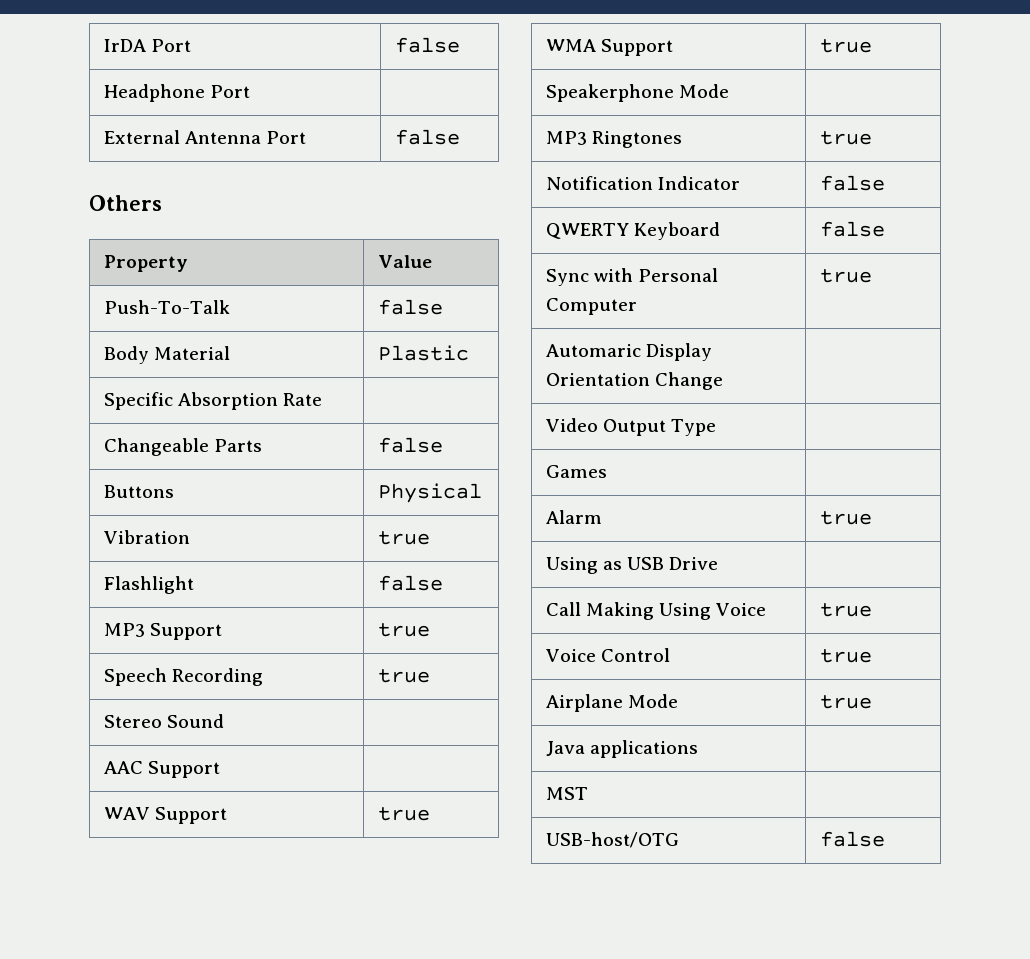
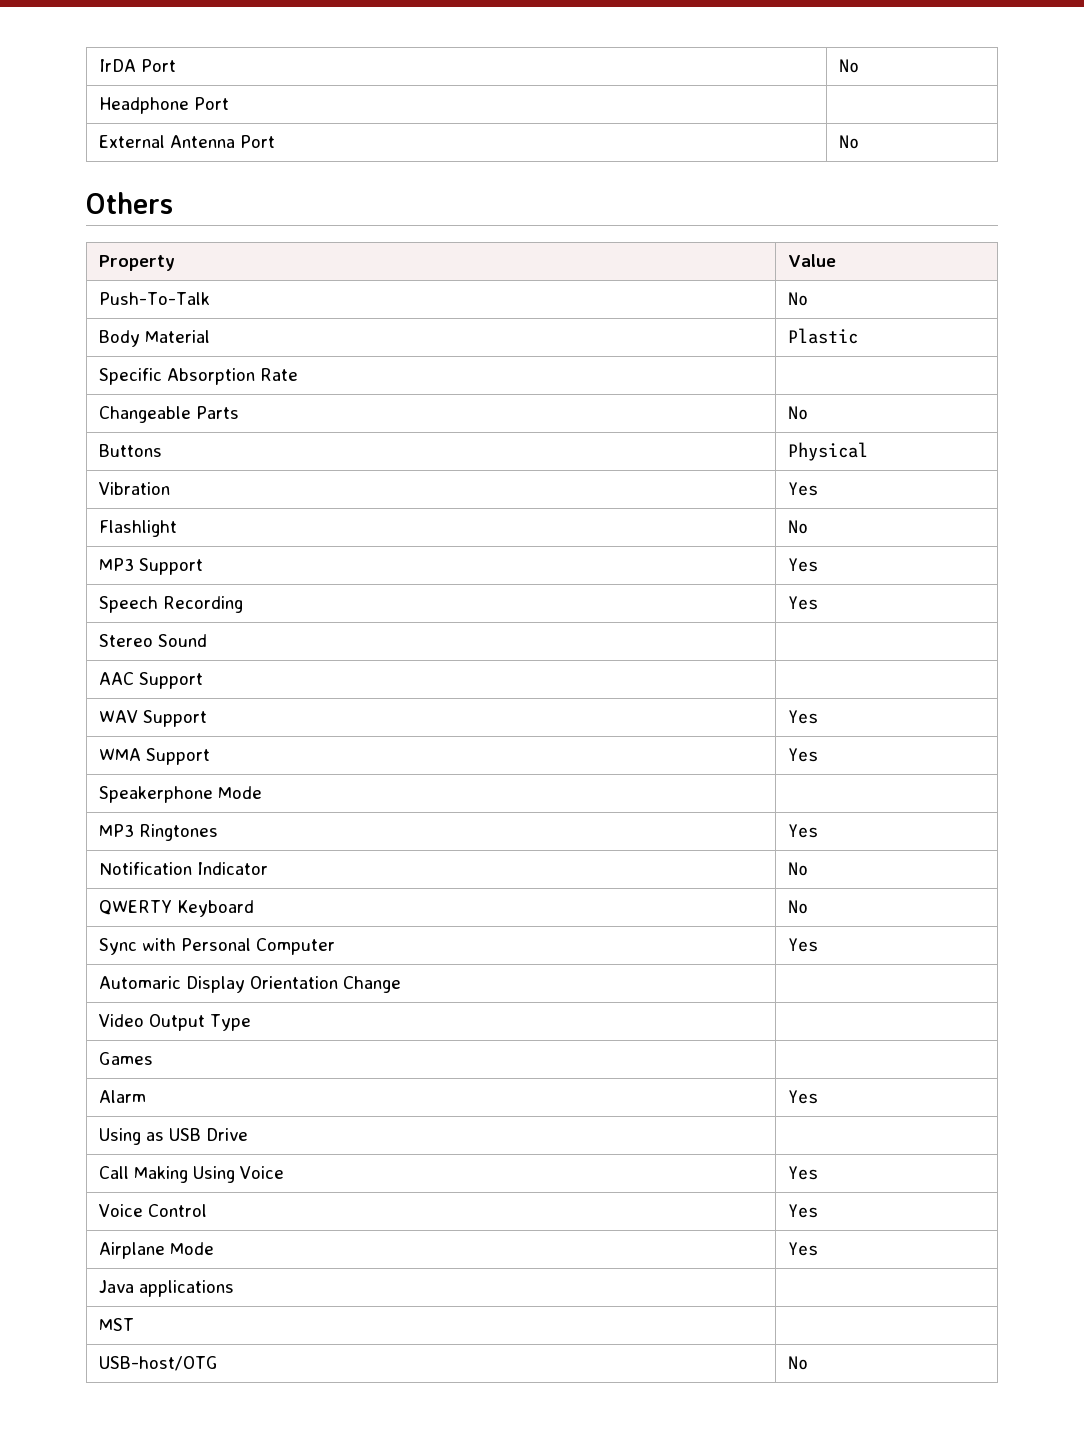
[394,37,460,53] false -> [839,59,860,73] No
[394,129,460,145] false -> [839,135,860,149] No
[377,299,443,315] false -> [788,292,809,306] No
[377,437,443,453] false -> [788,406,809,420] No
[377,531,430,545] true -> [788,482,819,496] Yes
[377,575,443,591] false -> [788,520,809,534] No
[377,623,430,637] true -> [788,558,819,572] Yes
[377,669,430,683] true -> [788,596,819,610] Yes
[377,807,430,821] true -> [788,710,819,724] Yes
[819,39,872,53] true -> [788,748,819,762] Yes
[819,131,872,145] true -> [788,824,819,838] Yes
[819,175,885,191] false -> [788,862,809,876] No
[819,221,885,237] false -> [788,900,809,914] No
[819,269,872,283] true -> [788,938,819,952] Yes
[819,511,872,525] true -> [788,1090,819,1104] Yes
[819,603,872,617] true -> [788,1166,819,1180] Yes
[819,649,872,663] true -> [788,1204,819,1218] Yes
[819,695,872,709] true -> [788,1242,819,1256] Yes
[819,831,885,847] false -> [788,1356,809,1370] No

